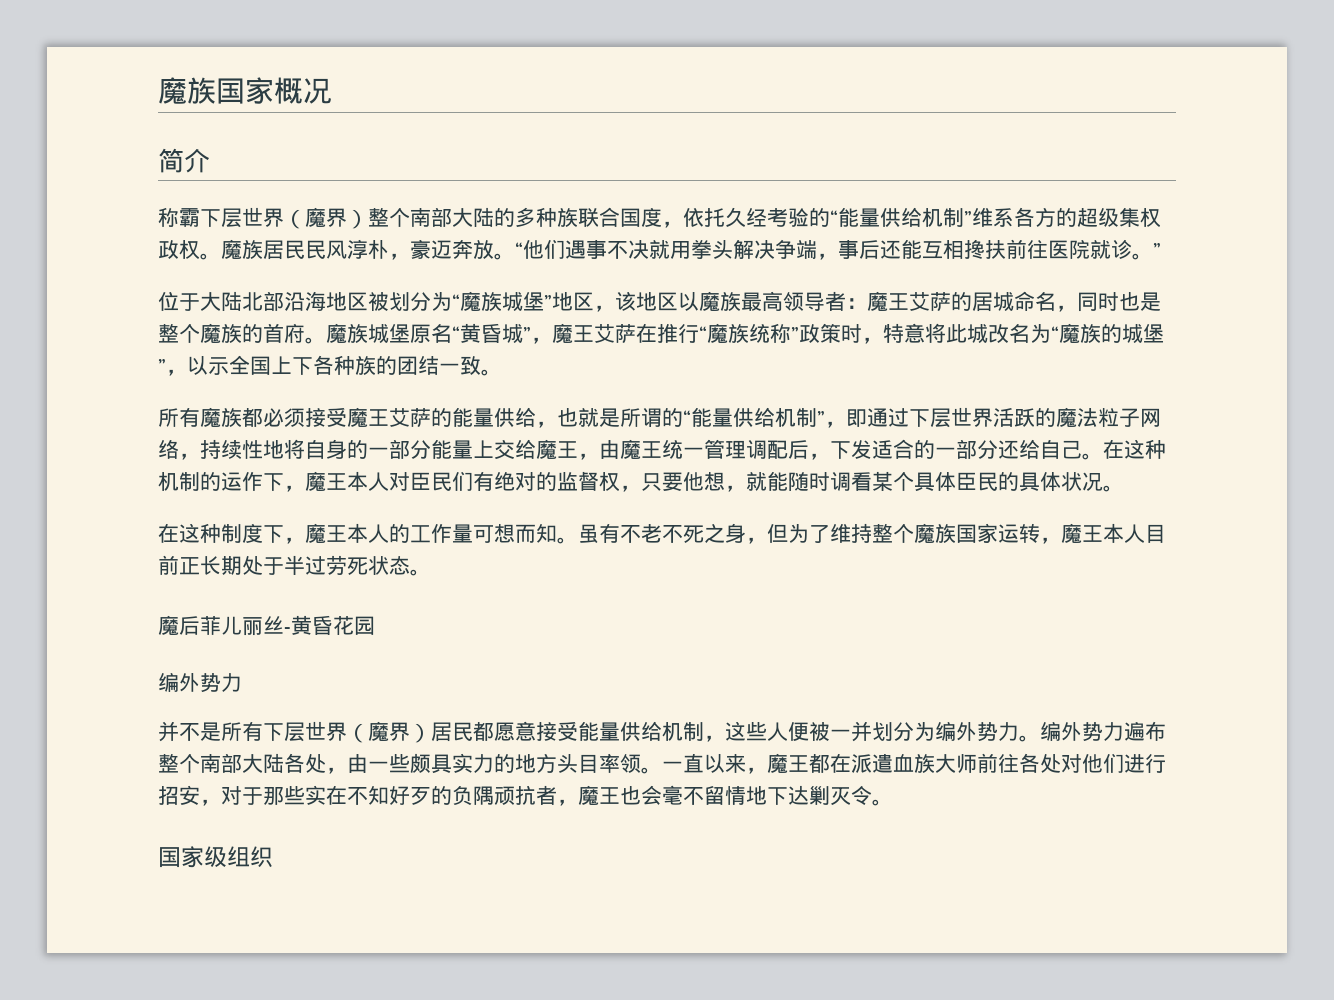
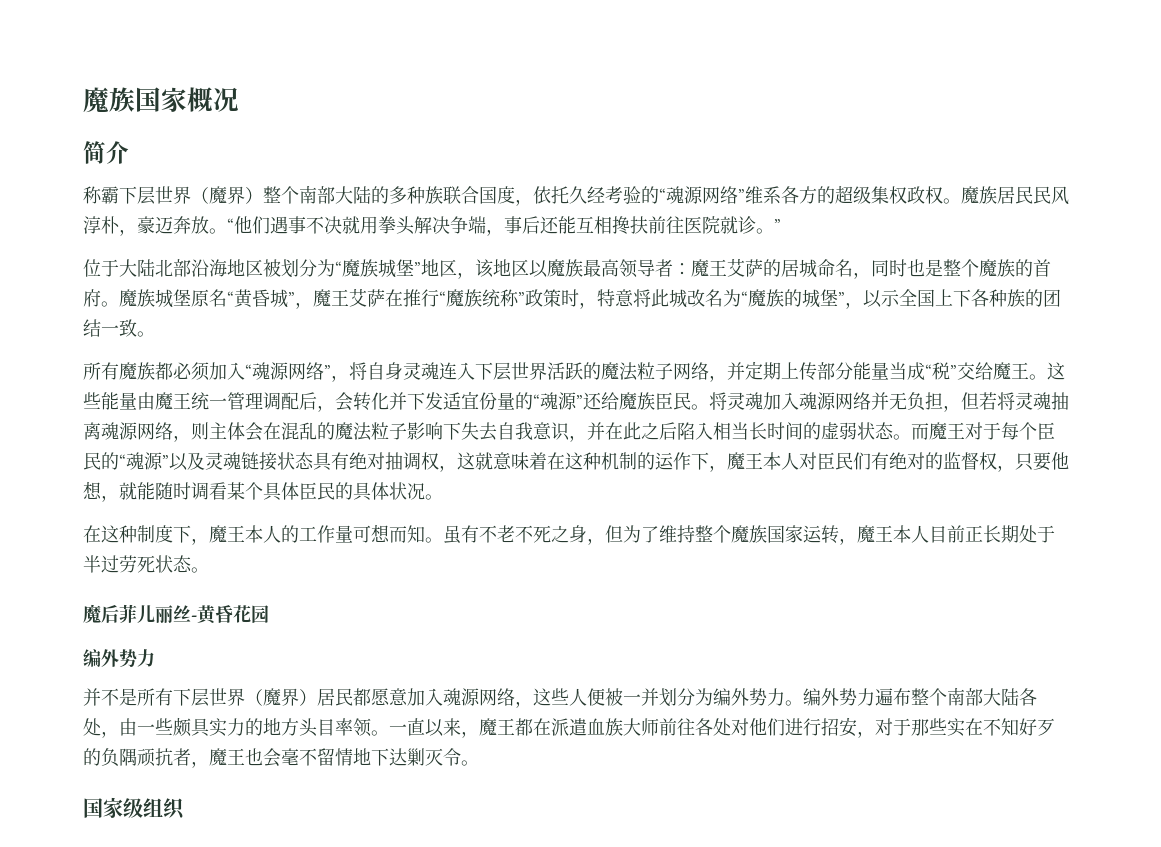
[838,207,964,227] 能量供给机制 -> [666,186,738,204] 魂源网络
[305,407,909,428] 接受魔王艾萨的能量供给，也就是所谓的“能量供给机制”，即通过 -> [209,362,475,382] 加入“魂源网络”，将自身灵魂连入
[200,439,599,460] 持续性地将自身的一部分能量上交给魔王， -> [727,361,1065,381] [83,392,137,410] 并定期上传部分能量当成“税”交给魔王。这些能量
[830,439,1103,460] 下发适合的一部分还给自己。 -> [335,392,1069,412] [83,422,1055,442] [83,452,547,472] 会转化并下发适宜份量的“魂源”还给魔族臣民。将灵魂加入魂源网络并无负担，但若将灵魂抽离魂源网络，则主体会在混乱的魔法粒子影响下失去自我意识，并在此之后陷入相当长时间的虚弱状态。而魔王对于每个臣民的“魂源”以及灵魂链接状态具有绝对抽调权，这就意味着
[536,721,704,741] 接受能量供给机制 -> [407,688,515,706] 加入魂源网络

